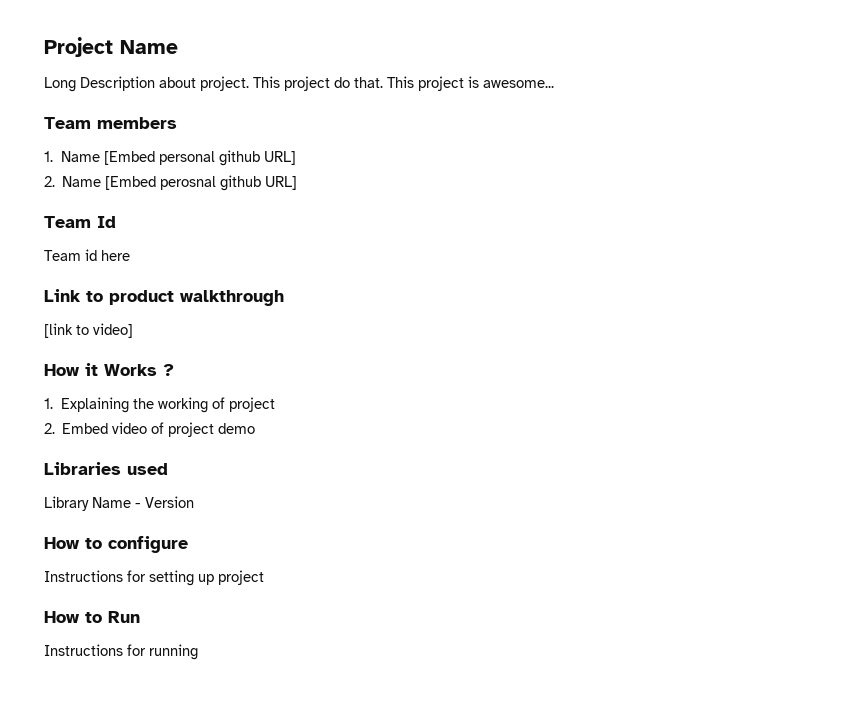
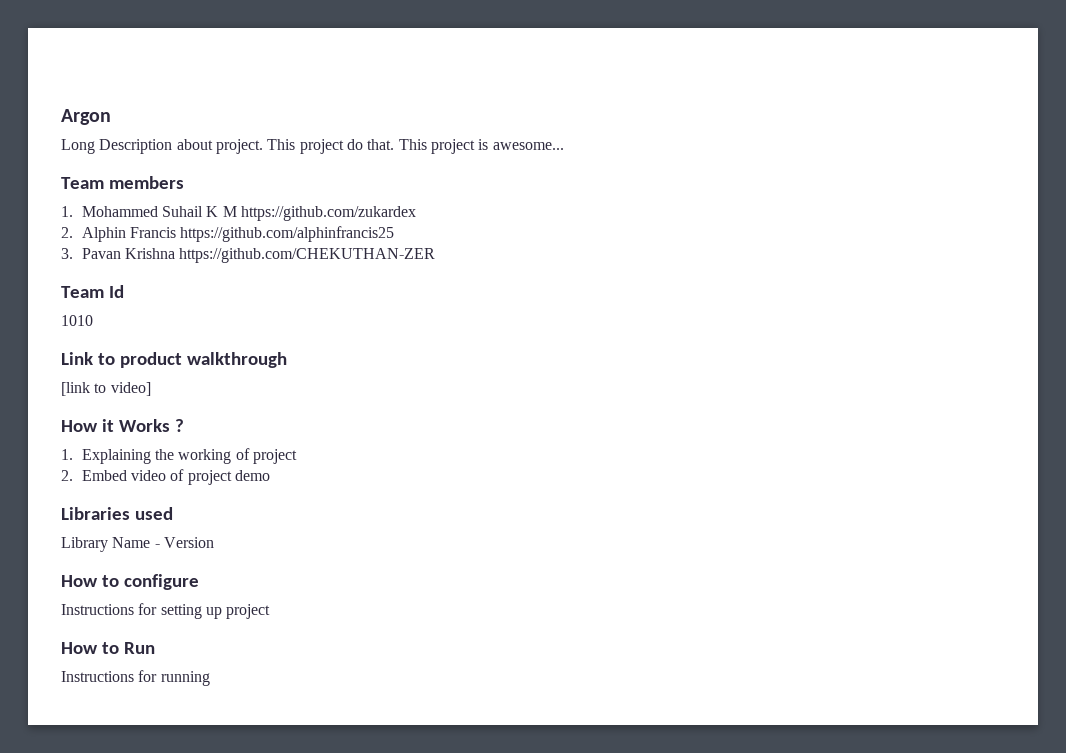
[44,37,178,57] Project Name -> [61,109,111,125] Argon
[61,150,297,166] [44,175,298,191] Name [Embed personal github URL] // 2. Name [Embed perosnal github URL] -> [81,206,416,221] [61,226,395,242] [61,248,436,263] Mohammed Suhail K M https://github.com/zukardex // 2. Alphin Francis https://github.com/alphinfrancis25 // 3. Pavan Krishna https://github.com/CHEKUTHAN-ZER
[44,249,130,261] Team id here -> [61,315,93,326] 1010

